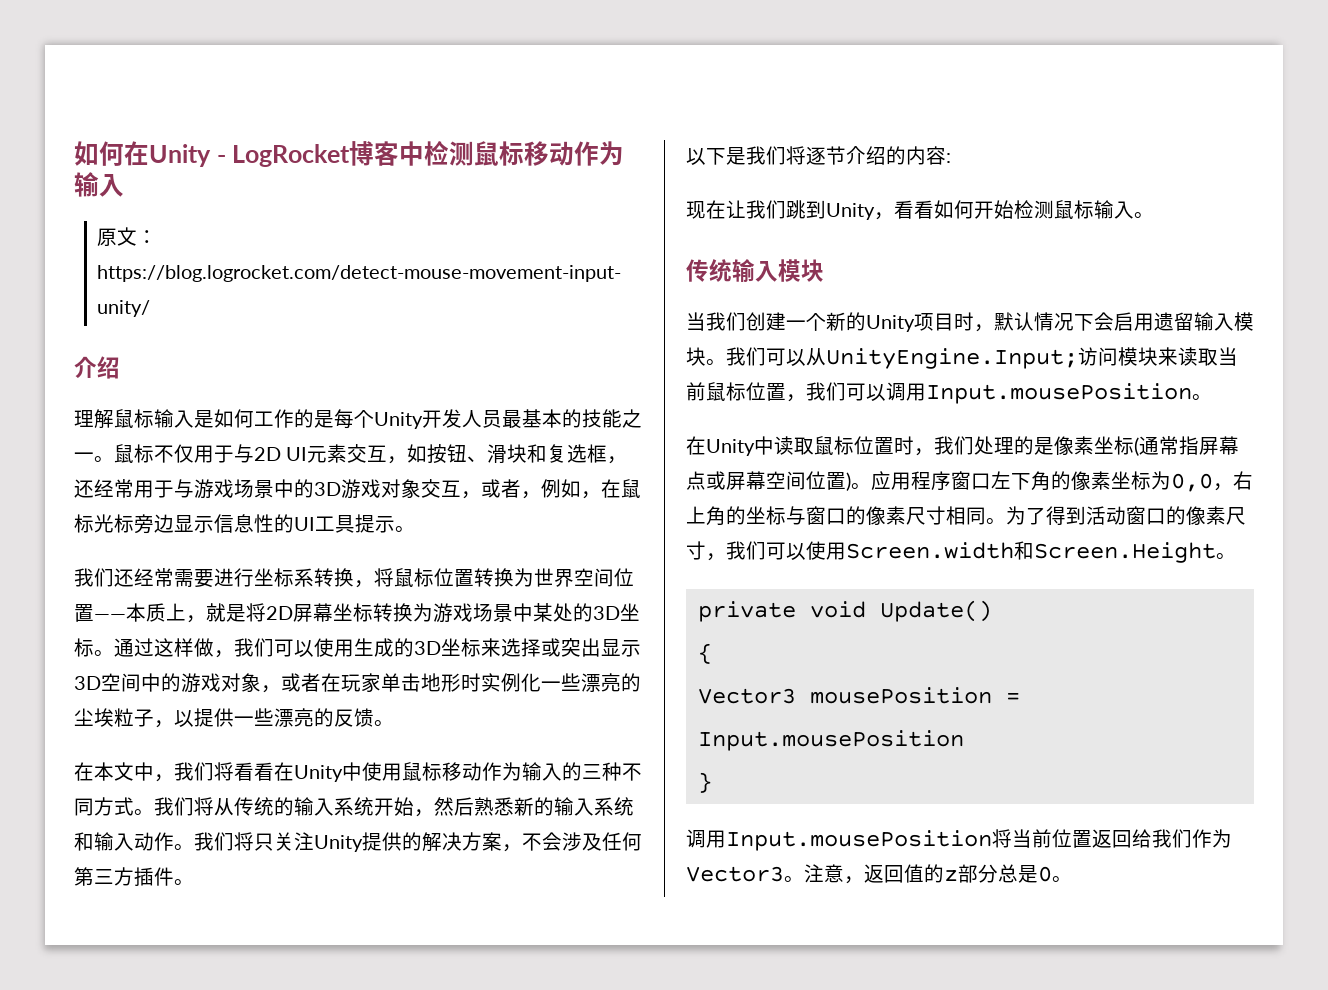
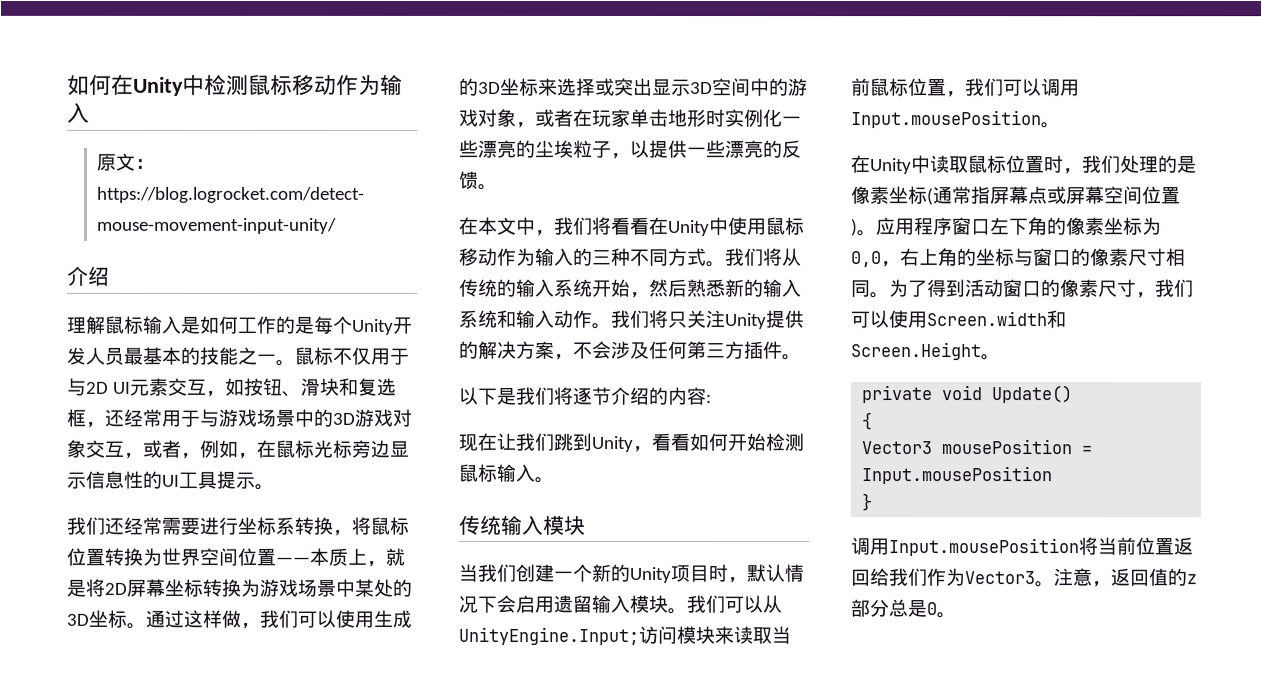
[216,141,400,167] - LogRocket博客 -> (184, 86) none

